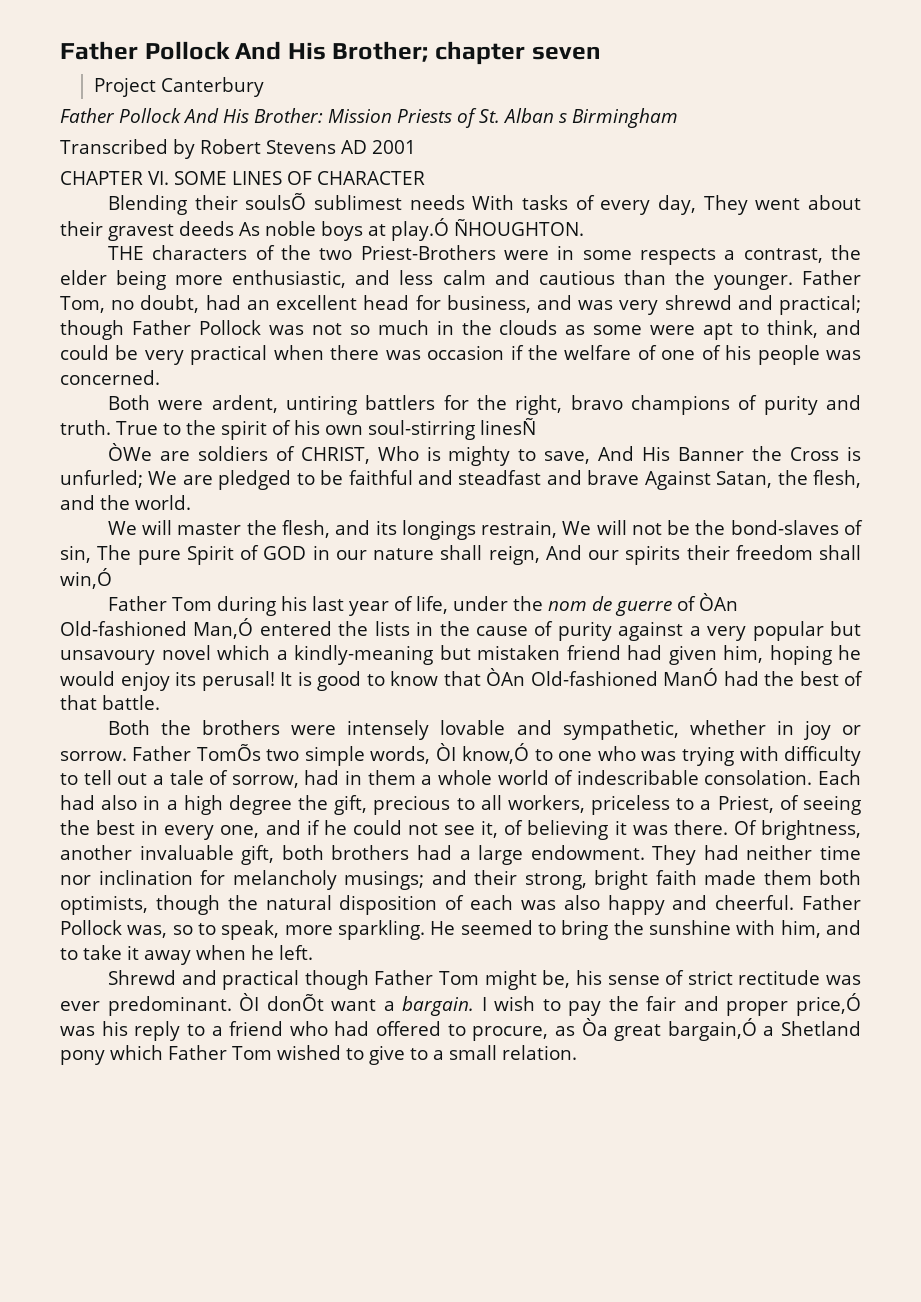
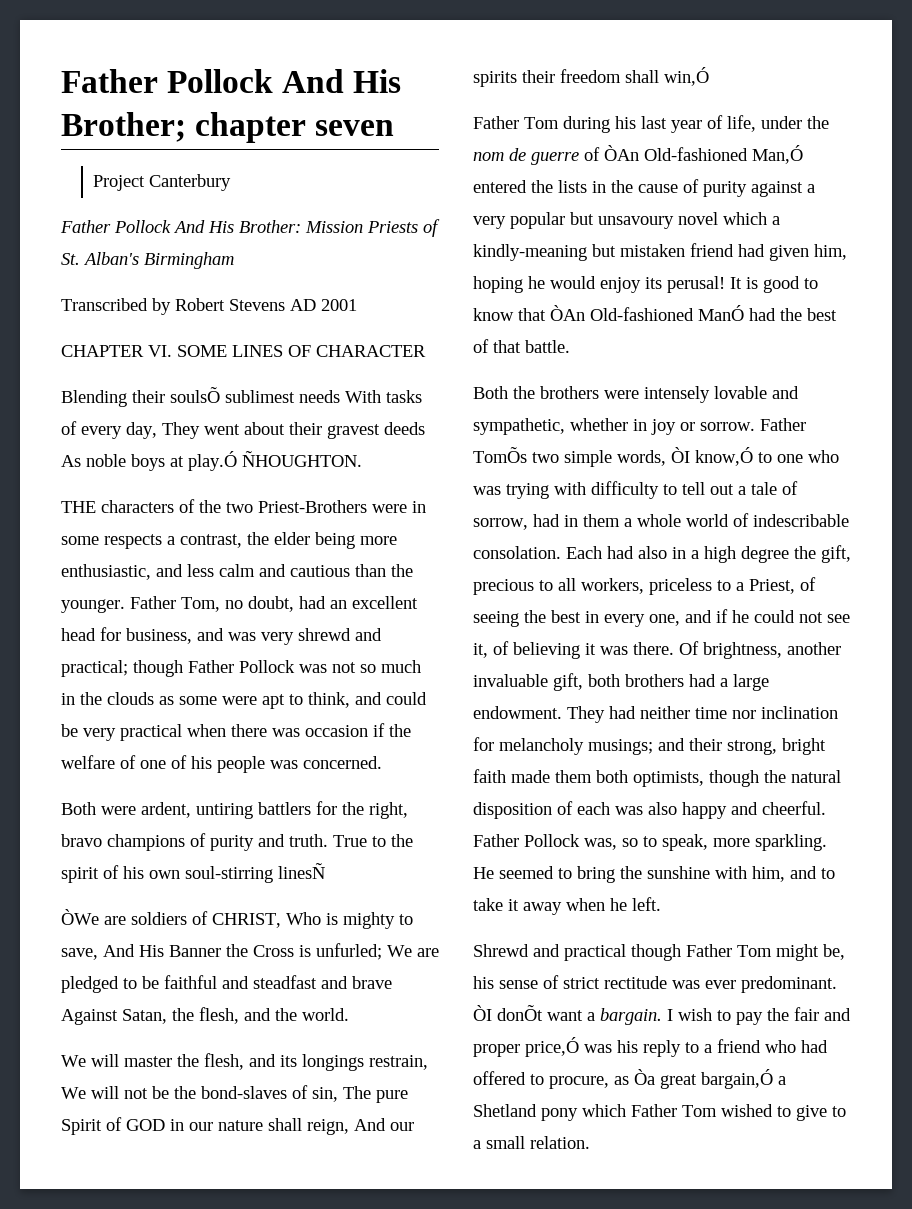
[503,108,567,123] Alban s -> [83,252,139,265] Alban's

